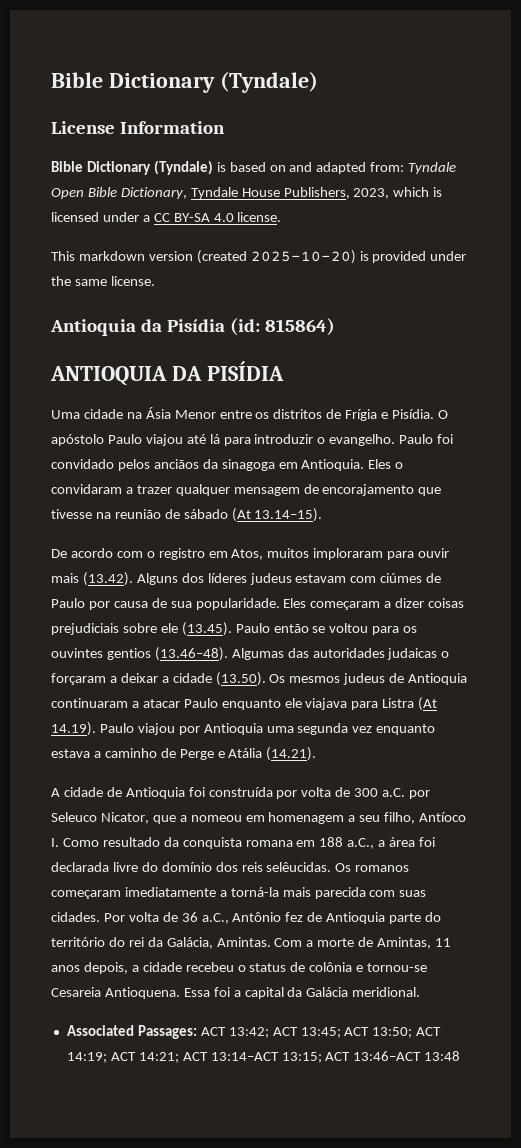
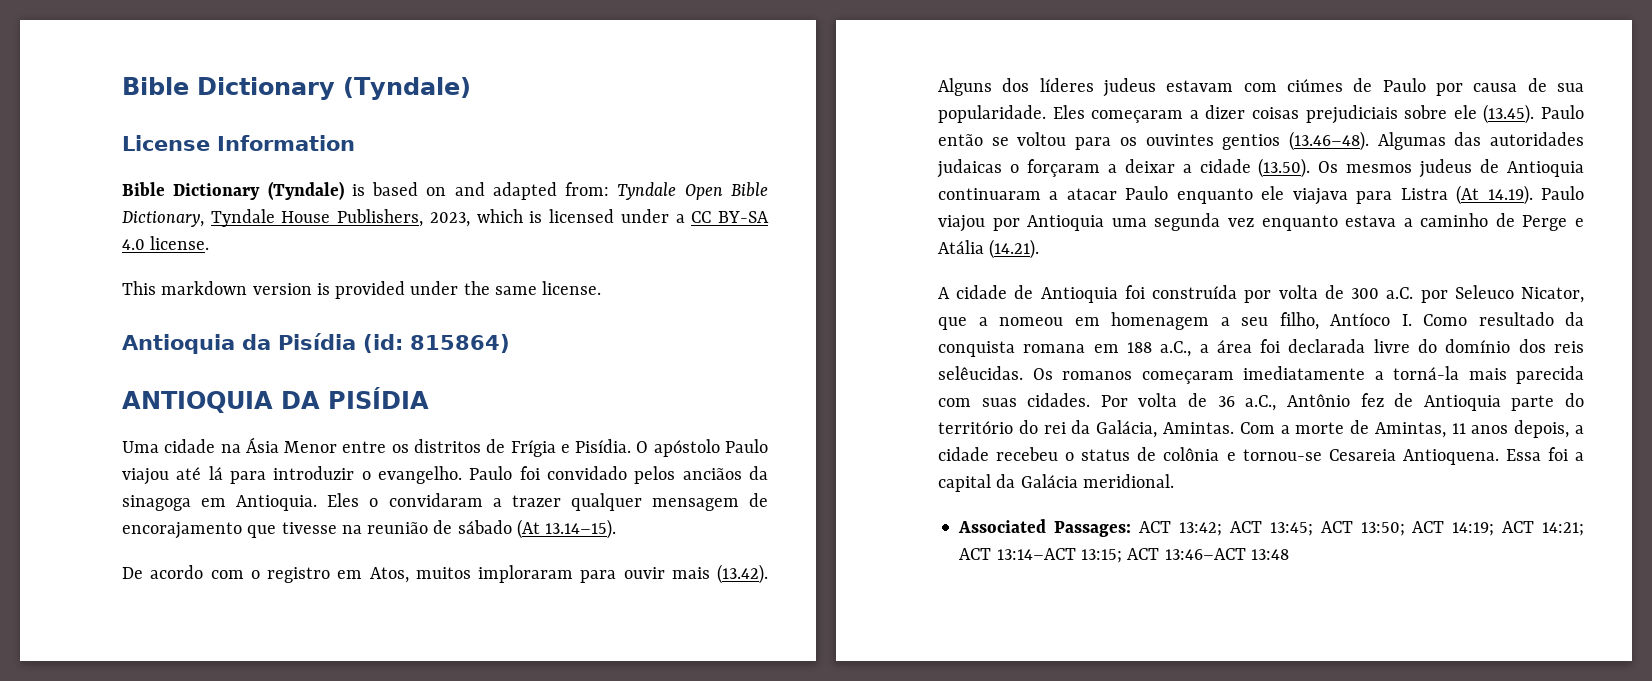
[196,250,356,264] (created 2025-10-20) -> (312, 289) none

